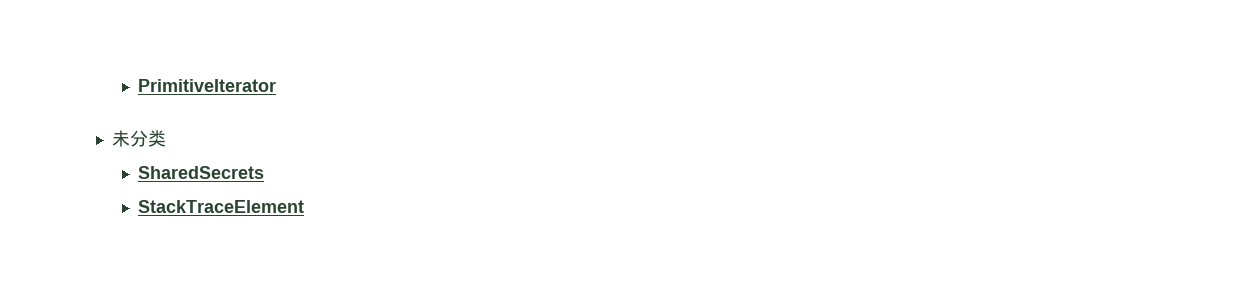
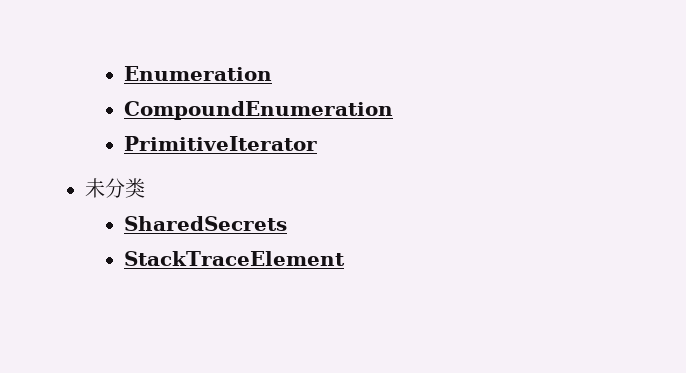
(138, 85) none -> [123,66,272,81] [123,101,393,120] Enumeration // CompoundEnumeration //

